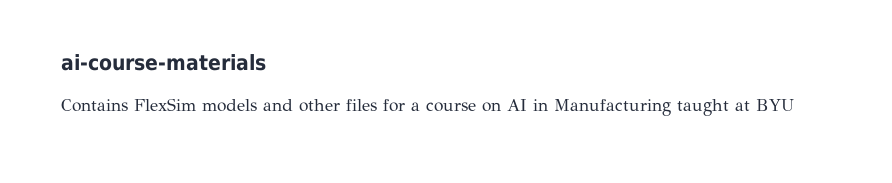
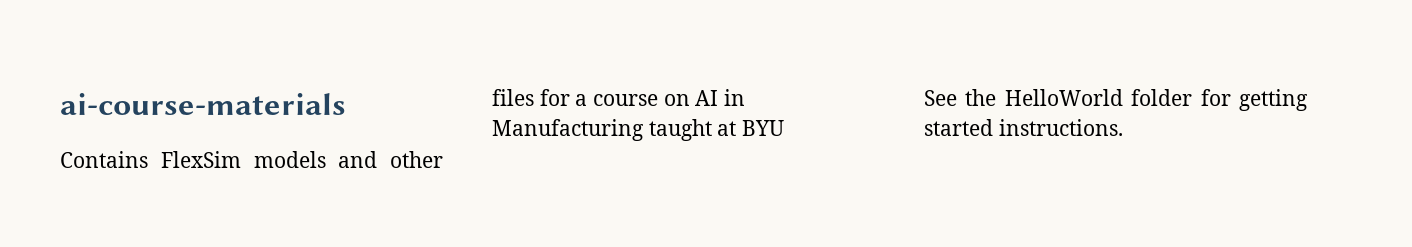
(794, 105) none -> [924,89,1308,111] [924,119,1123,136] // See the HelloWorld folder for getting started instructions.

